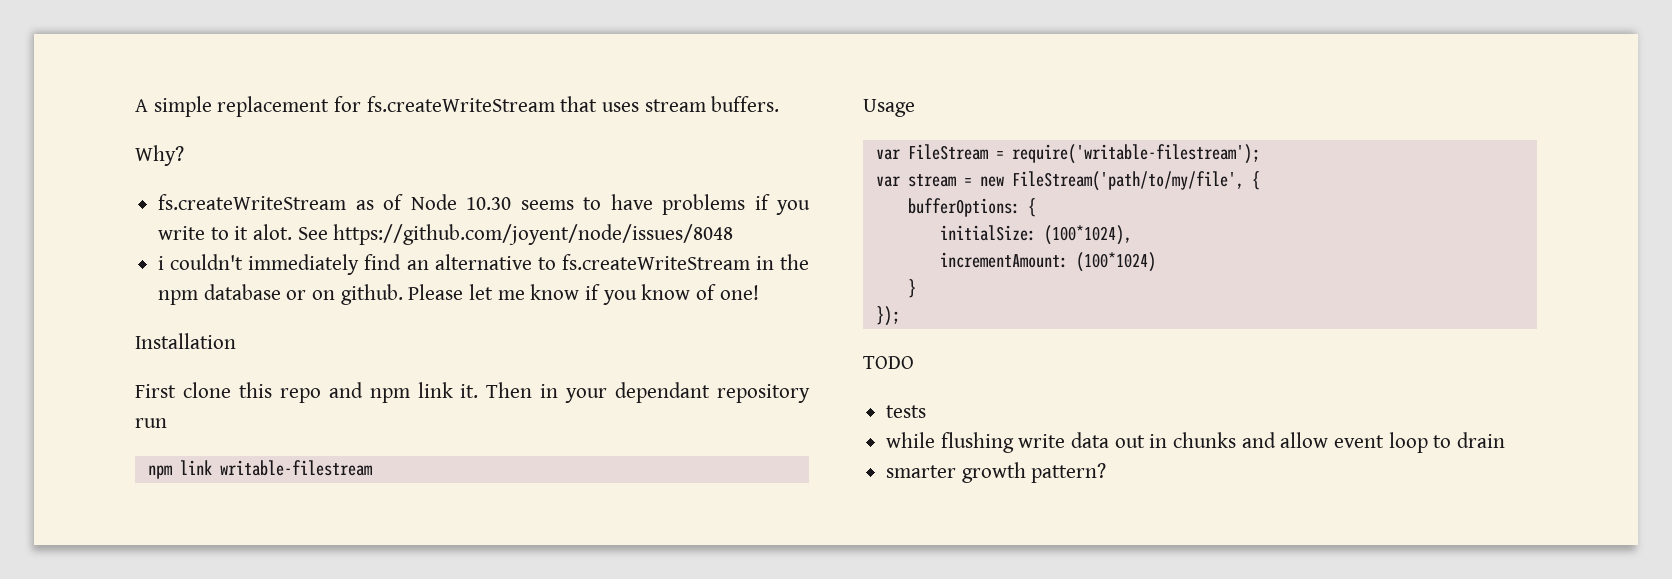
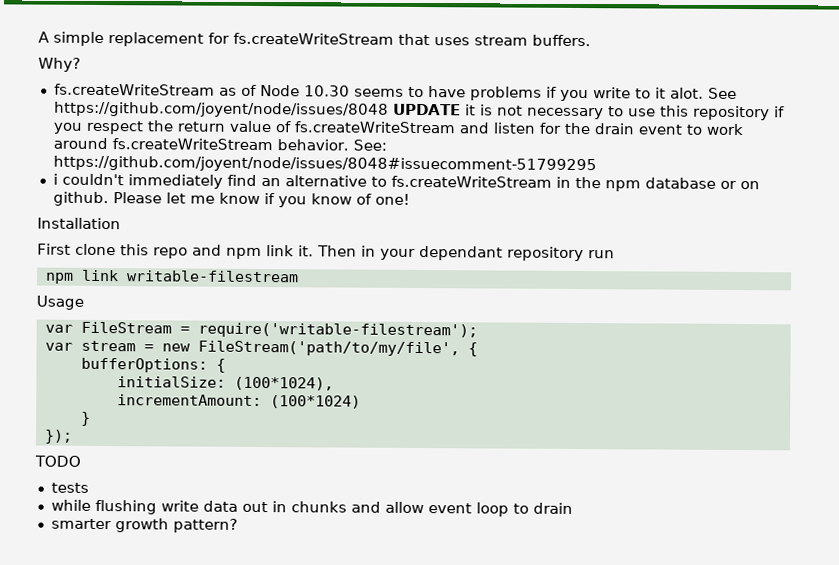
(734, 234) none -> [392,103,785,121] [52,120,744,136] [52,137,387,151] [52,155,597,174] UPDATE it is not necessary to use this repository if you respect the return value of fs.createWriteStream and listen for the drain event to work around fs.createWriteStream behavior. See: https://github.com/joyent/node/issues/8048#issuecomment-51799295

